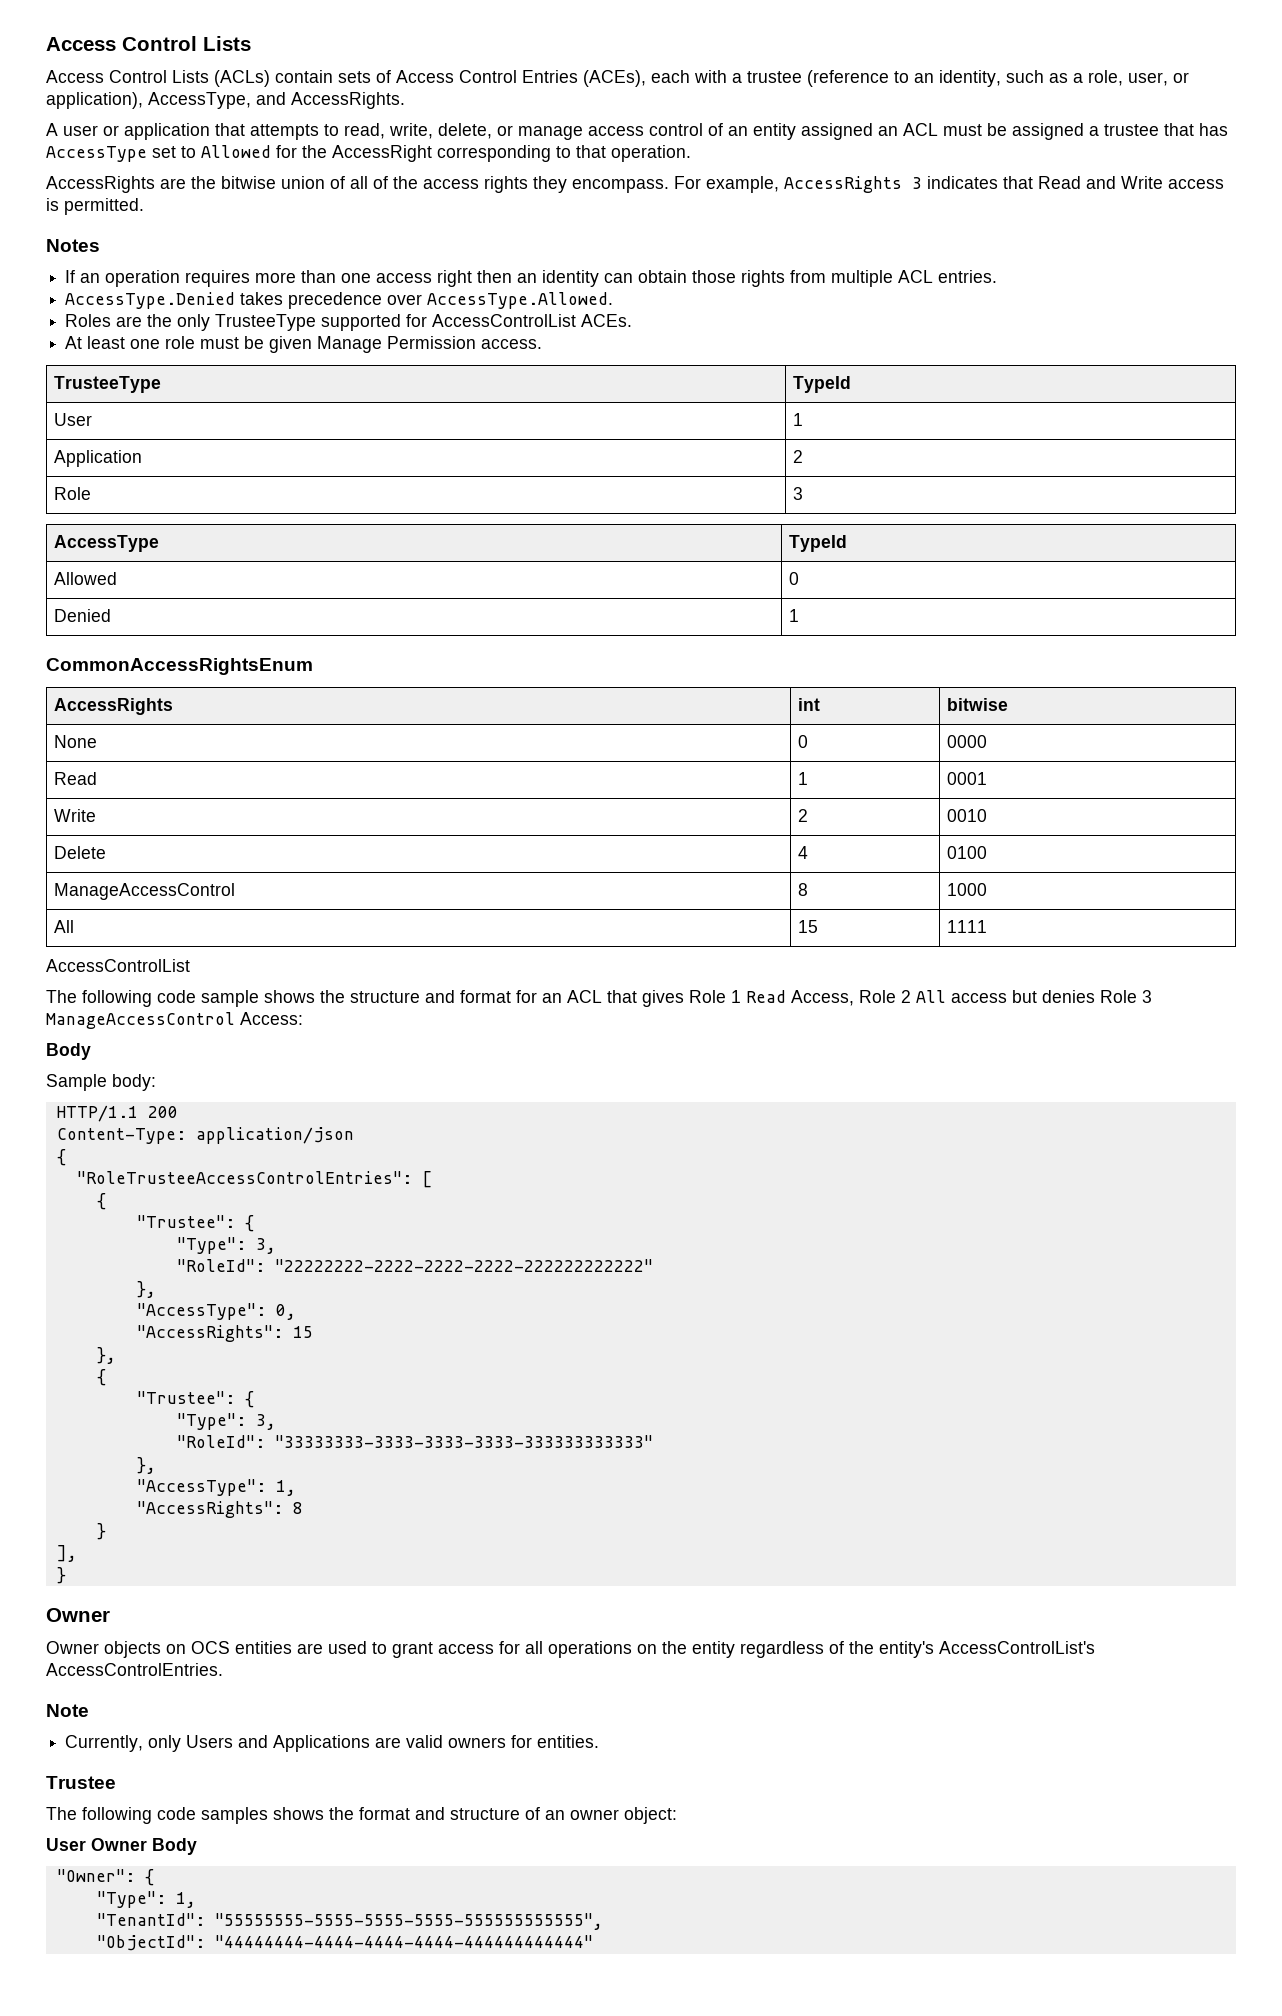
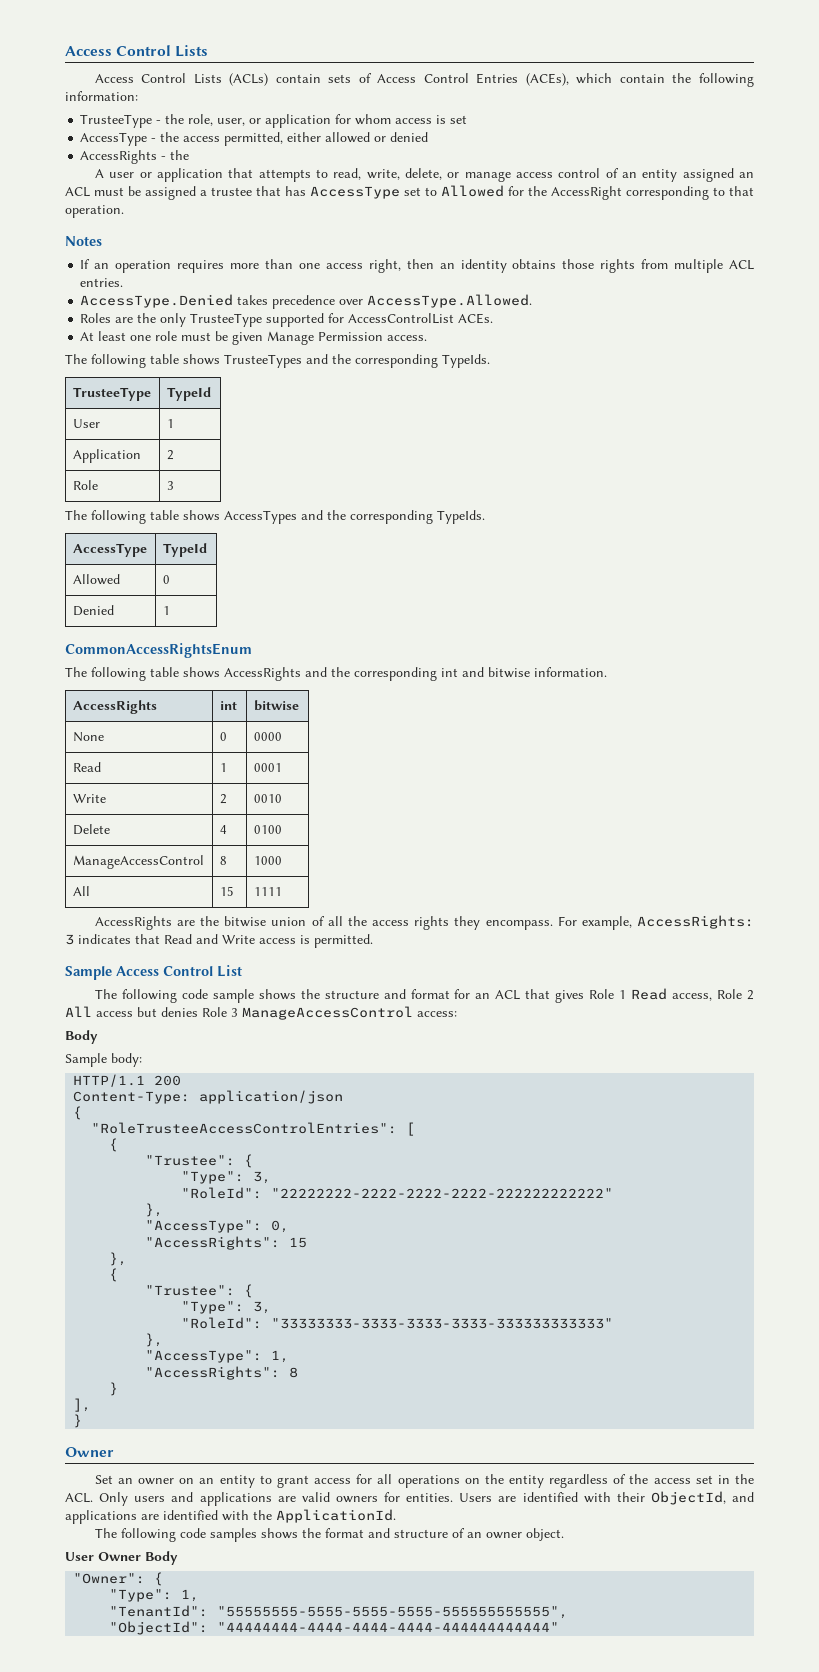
[651,70,1189,87] [46,92,405,109] each with a trustee (reference to an identity, such as a role, user, or application), AccessType, and AccessRights. -> [576,73,754,87] [65,91,138,101] [80,114,468,128] [80,132,429,146] [80,150,190,164] which contain the following information: // TrusteeType - the role, user, or application for whom access is set // AccessType - the access permitted, either allowed or denied // AccessRights - the
[46,176,1224,193] [46,198,144,215] // AccessRights are the bitwise union of all of the access rights they encompass. For example, AccessRights 3 indicates that Read and Write access is permitted. -> (124, 211) none
[437,270,473,287] right -> [368,259,401,273] right,
[604,270,688,283] can obtain -> [512,259,557,269] obtains
(543, 344) none -> [65,354,490,368] // The following table shows TrusteeTypes and the corresponding TypeIds.
(804, 493) none -> [65,510,485,524] // The following table shows AccessTypes and the corresponding TypeIds.
(313, 666) none -> [65,667,607,681] // The following table shows AccessRights and the corresponding int and bitwise information.
[46,959,190,972] AccessControlList -> [94,915,755,930] [65,934,373,948] [65,965,242,980] AccessRights are the bitwise union of all the access rights they encompass. For example, AccessRights: 3 indicates that Read and Write access is permitted. // Sample Access Control List
[791,990,854,1006] Access, -> [672,993,713,1001] access,
[240,1012,303,1025] Access: -> [417,1011,457,1017] access:
[46,1641,367,1658] Owner objects on OCS entities are used -> [94,1475,255,1488] Set an owner on an entity
[879,1641,1095,1658] [46,1663,223,1676] [46,1704,89,1717] [65,1735,371,1752] entity's AccessControlList's AccessControlEntries. // Note // Currently, only Users and Applications -> [653,1474,754,1484] [65,1492,272,1506] access set in the ACL. Only users and applications
[46,1776,116,1789] // Trustee -> [459,1491,754,1505] [65,1509,396,1524] Users are identified with their ObjectId, and applications are identified with the ApplicationId.
[624,1807,677,1824] object: -> [525,1528,564,1541] object.

